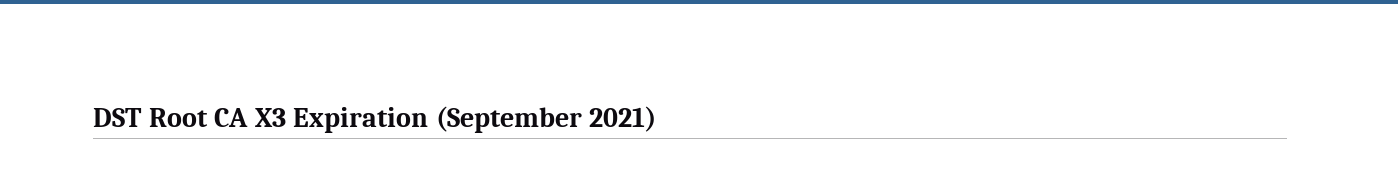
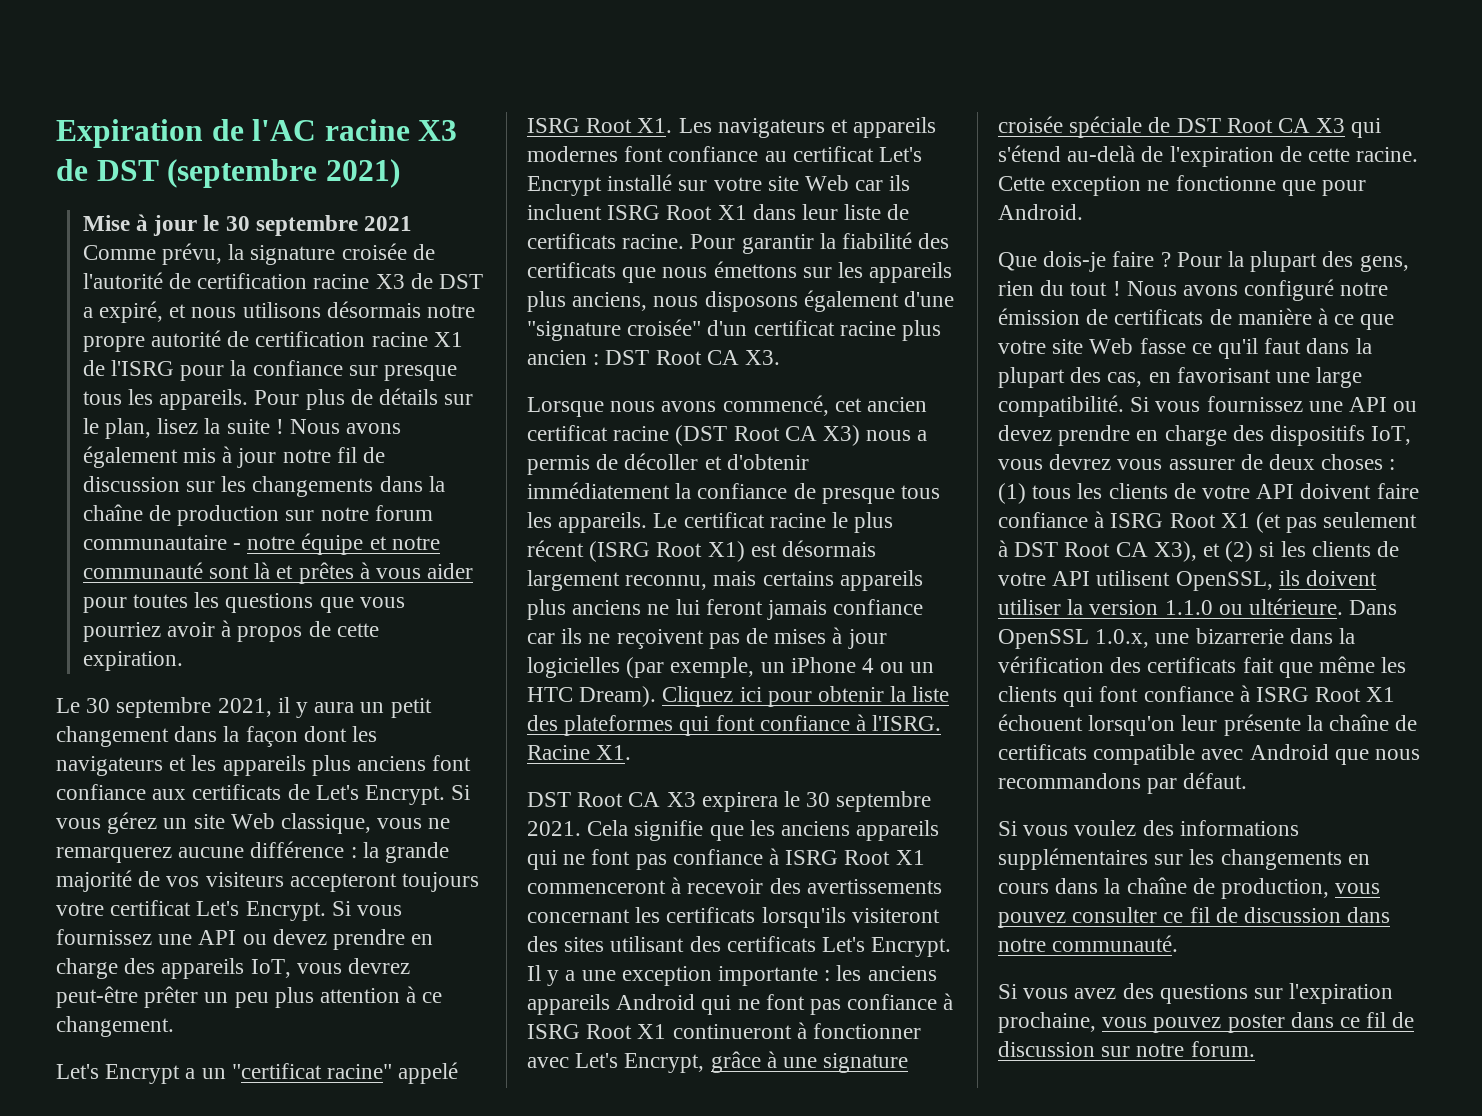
[93,106,657,133] DST Root CA X3 Expiration (September 2021) -> [56,119,458,148] [56,159,400,188] [82,214,413,236] [82,243,435,265] [82,272,484,289] [82,301,476,323] [82,330,463,352] [82,360,458,381] [82,388,474,410] [82,418,402,439] [82,446,386,468] [82,476,445,497] [82,504,433,526] [82,533,440,555] [82,562,474,584] [82,592,405,613] [82,620,379,642] [82,651,183,671] [56,697,432,718] [56,726,378,747] [56,755,472,776] [56,784,471,805] [56,812,451,834] [56,841,450,863] [56,870,480,892] [56,900,403,921] [56,929,434,950] [56,958,411,979] [56,986,443,1008] [56,1016,174,1037] [56,1062,459,1084] [527,117,937,138] [527,146,923,162] [527,174,911,196] [527,204,910,220] [527,232,950,254] [527,261,953,283] [527,290,955,312] [527,319,942,341] [527,350,781,365] [527,395,928,417] [527,425,928,446] [527,453,809,475] [527,482,941,504] [527,512,894,533] [527,540,877,562] [527,570,923,591] [527,599,924,620] [527,627,887,649] [527,657,935,678] [527,686,950,707] [527,714,942,736] [527,745,632,760] [527,791,932,812] [527,820,940,841] [527,848,925,870] [527,877,942,894] [527,907,940,928] [527,936,952,957] [527,965,937,986] [527,993,954,1015] [527,1022,922,1039] [527,1051,909,1073] [998,116,1382,138] [998,145,1419,167] [998,175,1367,196] [998,204,1083,220] [998,251,1409,272] [998,279,1389,301] [998,308,1395,330] [998,338,1372,359] [998,367,1363,388] [998,395,1418,417] [998,425,1412,446] [998,454,1396,470] [998,483,1419,504] [998,511,1418,533] [998,540,1400,562] [998,570,1378,591] [998,598,1398,615] [998,628,1356,649] [998,656,1407,678] [998,685,1396,707] [998,714,1418,736] [998,744,1421,765] [998,772,1248,794] [998,820,1299,836] [998,848,1370,870] [998,877,1381,899] [998,907,1391,928] [998,935,1179,952] [998,983,1394,1004] [998,1012,1415,1033] [998,1041,1255,1057] Expiration de l'AC racine X3 de DST (septembre 2021) // Mise à jour le 30 septembre 2021 Comme prévu, la signature croisée de l'autorité de certification racine X3 de DST a expiré, et nous utilisons désormais notre propre autorité de certification racine X1 de l'ISRG pour la confiance sur presque tous les appareils. Pour plus de détails sur le plan, lisez la suite ! Nous avons également mis à jour notre fil de discussion sur les changements dans la chaîne de production sur notre forum communautaire - notre équipe et notre communauté sont là et prêtes à vous aider pour toutes les questions que vous pourriez avoir à propos de cette expiration. // Le 30 septembre 2021, il y aura un petit changement dans la façon dont les navigateurs et les appareils plus anciens font confiance aux certificats de Let's Encrypt. Si vous gérez un site Web classique, vous ne remarquerez aucune différence : la grande majorité de vos visiteurs accepteront toujours votre certificat Let's Encrypt. Si vous fournissez une API ou devez prendre en charge des appareils IoT, vous devrez peut-être prêter un peu plus attention à ce changement. // Let's Encrypt a un "certificat racine" appelé ISRG Root X1. Les navigateurs et appareils modernes font confiance au certificat Let's Encrypt installé sur votre site Web car ils incluent ISRG Root X1 dans leur liste de certificats racine. Pour garantir la fiabilité des certificats que nous émettons sur les appareils plus anciens, nous disposons également d'une "signature croisée" d'un certificat racine plus ancien : DST Root CA X3. // Lorsque nous avons commencé, cet ancien certificat racine (DST Root CA X3) nous a permis de décoller et d'obtenir immédiatement la confiance de presque tous les appareils. Le certificat racine le plus récent (ISRG Root X1) est désormais largement reconnu, mais certains appareils plus anciens ne lui feront jamais confiance car ils ne reçoivent pas de mises à jour logicielles (par exemple, un iPhone 4 ou un HTC Dream). Cliquez ici pour obtenir la liste des plateformes qui font confiance à l'ISRG. Racine X1. // DST Root CA X3 expirera le 30 septembre 2021. Cela signifie que les anciens appareils qui ne font pas confiance à ISRG Root X1 commenceront à recevoir des avertissements concernant les certificats lorsqu'ils visiteront des sites utilisant des certificats Let's Encrypt. Il y a une exception importante : les anciens appareils Android qui ne font pas confiance à ISRG Root X1 continueront à fonctionner avec Let's Encrypt, grâce à une signature croisée spéciale de DST Root CA X3 qui s'étend au-delà de l'expiration de cette racine. Cette exception ne fonctionne que pour Android. // Que dois-je faire ? Pour la plupart des gens, rien du tout ! Nous avons configuré notre émission de certificats de manière à ce que votre site Web fasse ce qu'il faut dans la plupart des cas, en favorisant une large compatibilité. Si vous fournissez une API ou devez prendre en charge des dispositifs IoT, vous devrez vous assurer de deux choses : (1) tous les clients de votre API doivent faire confiance à ISRG Root X1 (et pas seulement à DST Root CA X3), et (2) si les clients de votre API utilisent OpenSSL, ils doivent utiliser la version 1.1.0 ou ultérieure. Dans OpenSSL 1.0.x, une bizarrerie dans la vérification des certificats fait que même les clients qui font confiance à ISRG Root X1 échouent lorsqu'on leur présente la chaîne de certificats compatible avec Android que nous recommandons par défaut. // Si vous voulez des informations supplémentaires sur les changements en cours dans la chaîne de production, vous pouvez consulter ce fil de discussion dans notre communauté. // Si vous avez des questions sur l'expiration prochaine, vous pouvez poster dans ce fil de discussion sur notre forum.

